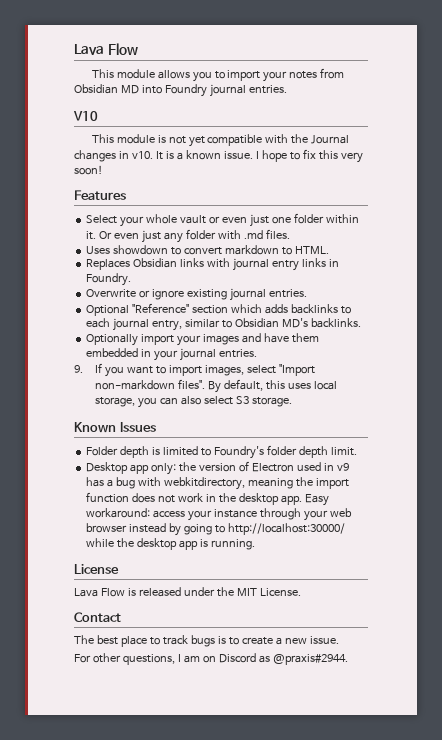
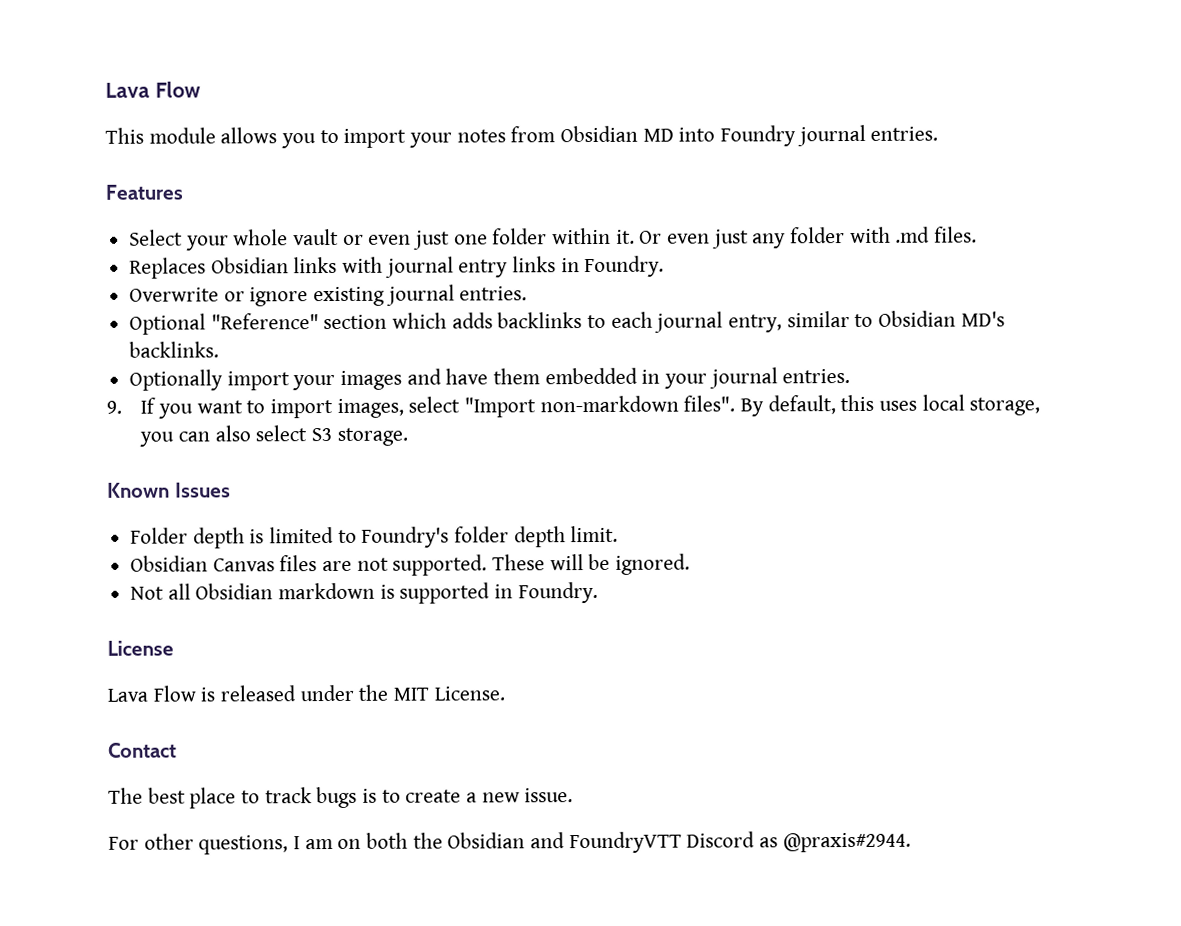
[73,111,98,121] [91,134,350,147] [74,149,363,163] [74,165,103,175] // V10 // This module is not yet compatible with the Journal changes in v10. It is a known issue. I hope to fix this very soon! -> (939, 133) none
[86,245,329,255] // Uses showdown to convert markdown to HTML. -> (978, 234) none
[86,461,349,475] [86,477,349,490] [86,492,329,506] [86,508,352,521] [86,523,345,536] [86,538,255,550] Desktop app only: the version of Electron used in v9 has a bug with webkitdirectory, meaning the import function does not work in the desktop app. Easy workaround: access your instance through your web browser instead by going to http://localhost:30000/ while the desktop app is running. -> [130,553,691,576] [130,581,598,604] Obsidian Canvas files are not supported. These will be ignored. // Not all Obsidian markdown is supported in Foundry.
(216, 659) none -> [366,831,682,854] both the Obsidian and FoundryVTT

